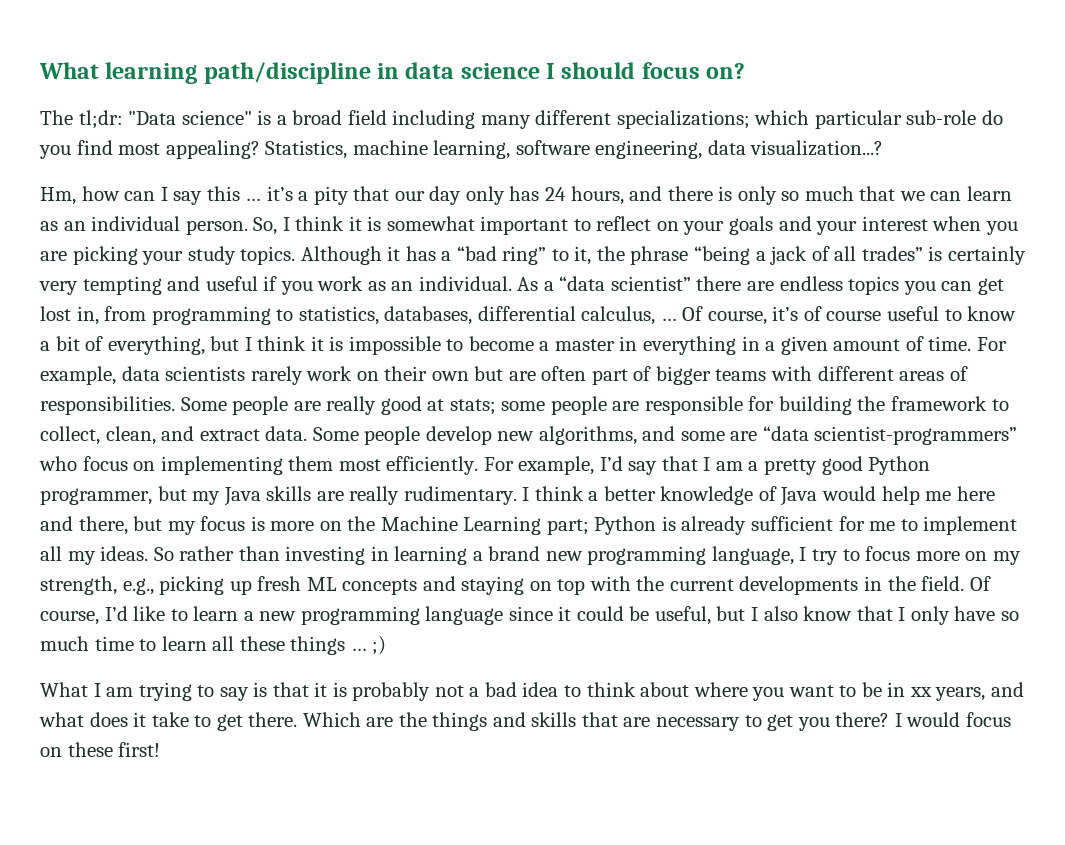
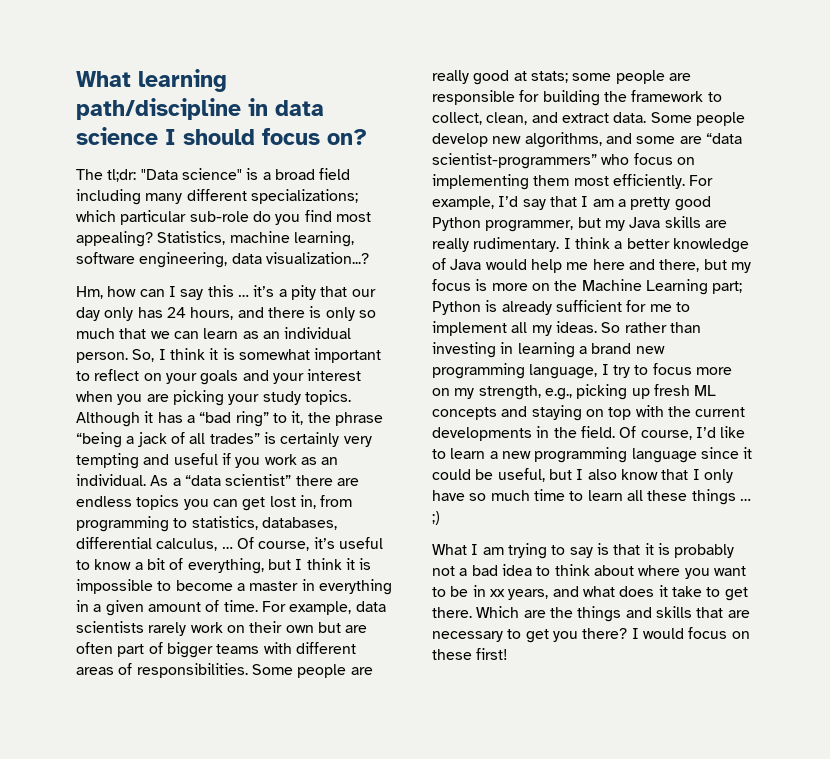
[803,306,882,321] of course -> (335, 543) none

